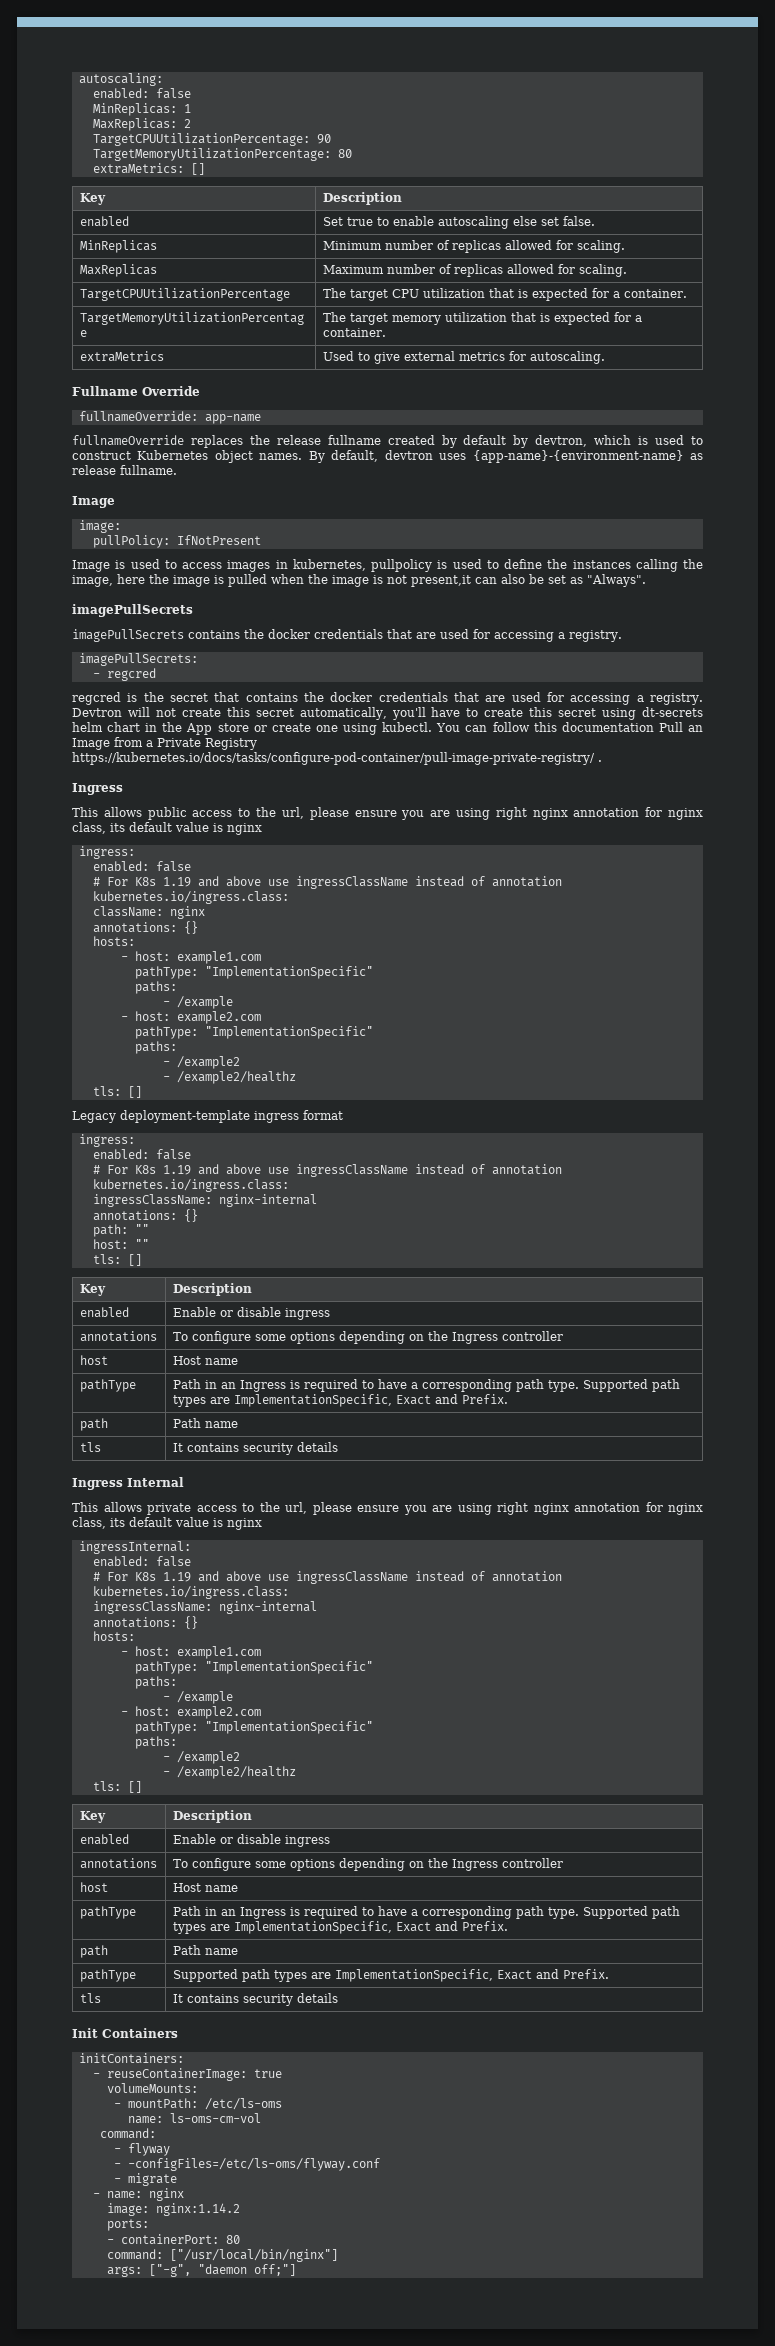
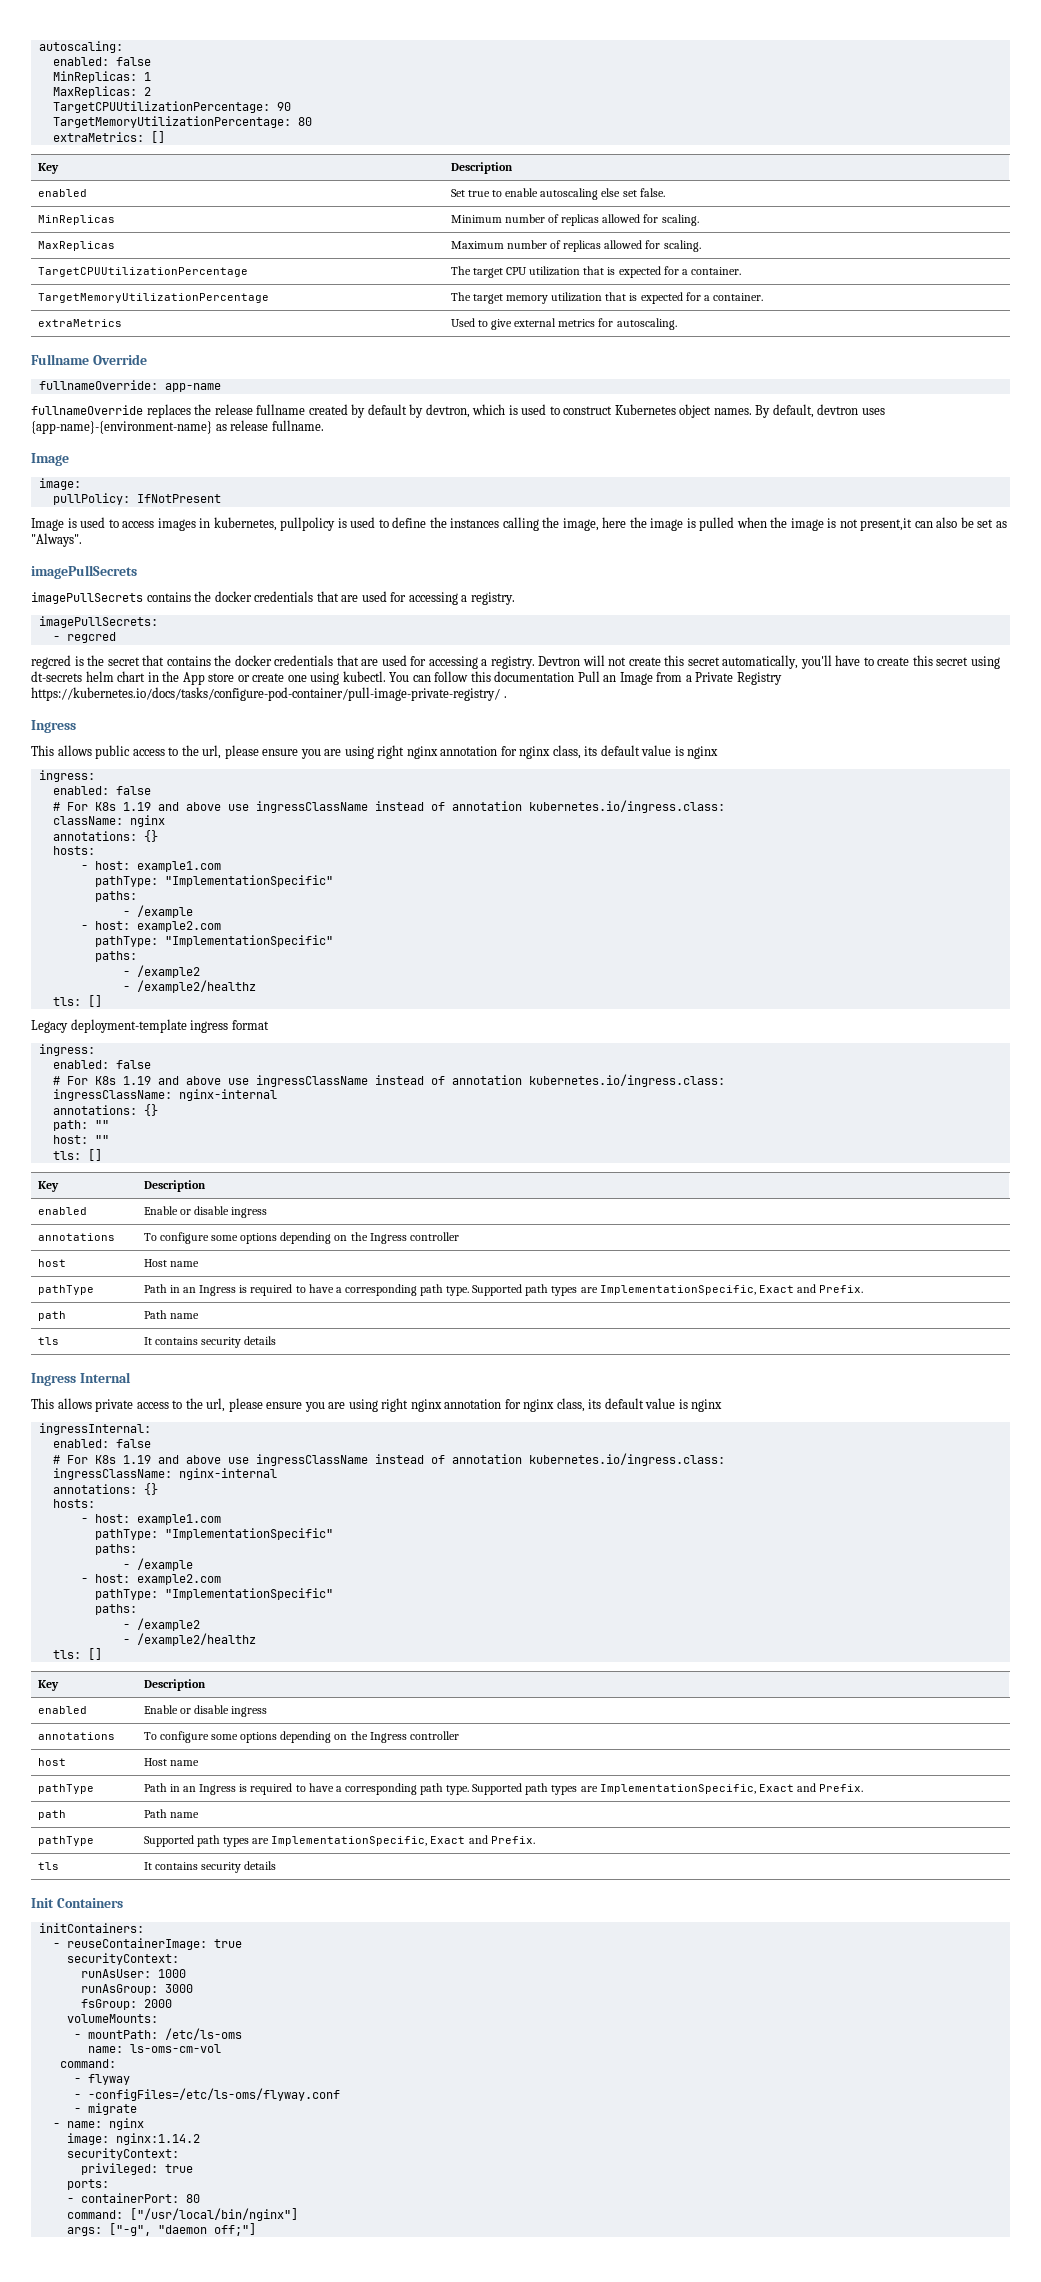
(282, 2073) none -> [66,1953,179,1965] [80,1969,186,1978] [80,1984,193,1995] [80,1999,172,2010] // securityContext: // runAsUser: 1000 // runAsGroup: 3000 // fsGroup: 2000
(240, 2209) none -> [66,2148,179,2160] [80,2163,193,2175] // securityContext: // privileged: true

